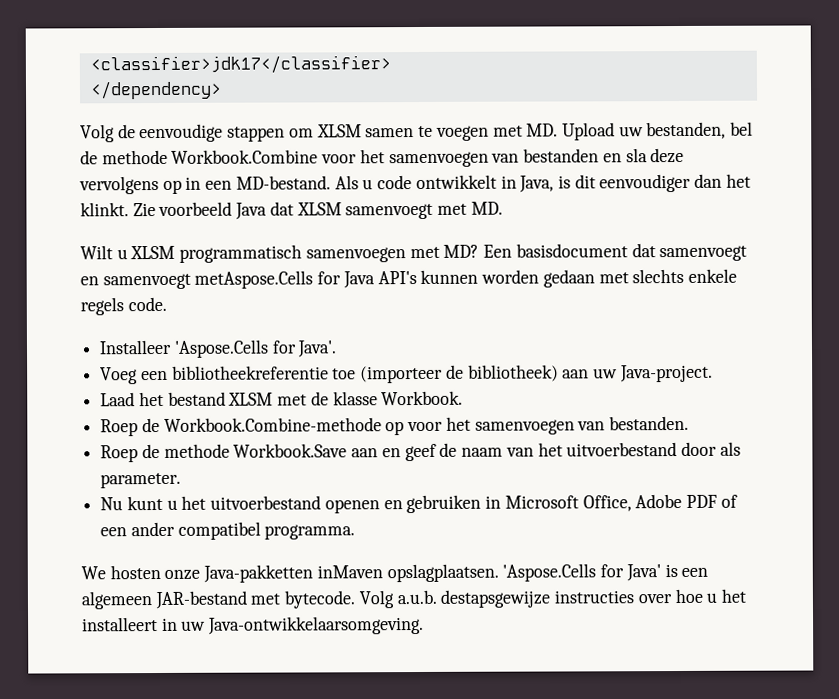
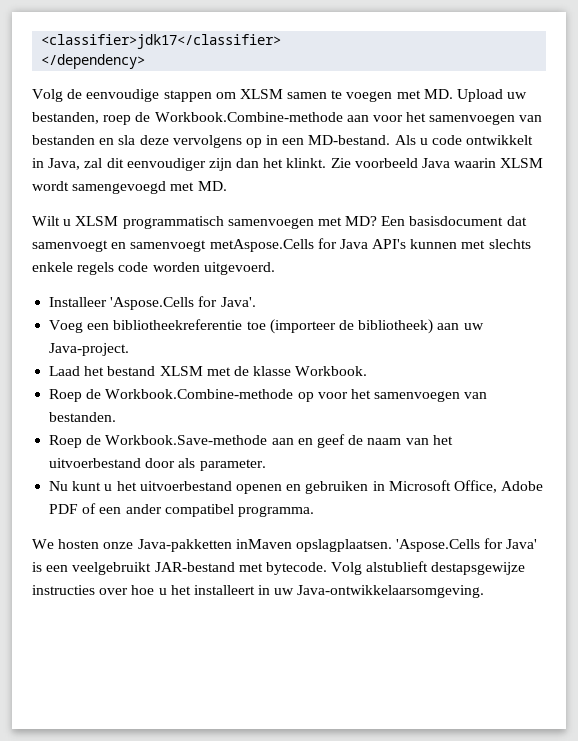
[730,121,754,136] [80,149,319,165] bel de methode Workbook.Combine -> [103,112,369,125] roep de Workbook.Combine-methode aan
[557,175,571,189] is -> [84,158,103,168] zal
(692, 183) none -> [208,158,232,171] zijn
[269,201,434,220] dat XLSM samenvoegt -> [454,158,544,168] [32,181,167,194] waarin XLSM wordt samengevoegd
[481,269,595,288] worden gedaan -> (458, 244) none
[127,296,167,312] code. -> [118,262,275,275] code worden uitgevoerd.
[163,443,348,458] methode Workbook.Save -> [105,435,268,445] Workbook.Save-methode
[81,591,152,610] algemeen -> [72,562,152,575] veelgebruikt
[396,589,437,605] a.u.b. -> [366,561,429,572] alstublieft

